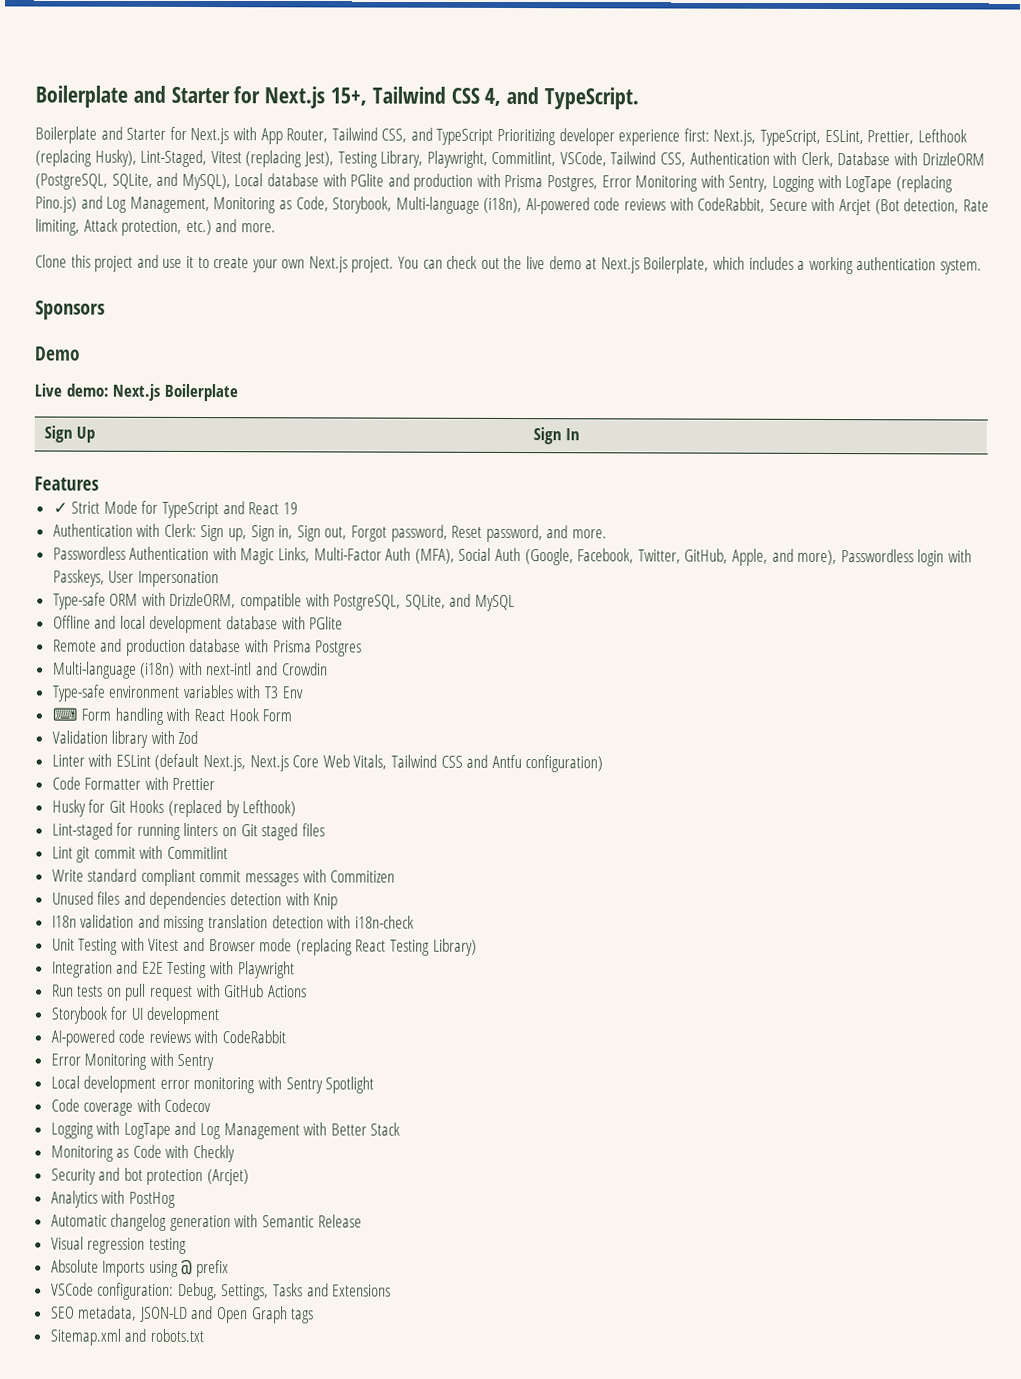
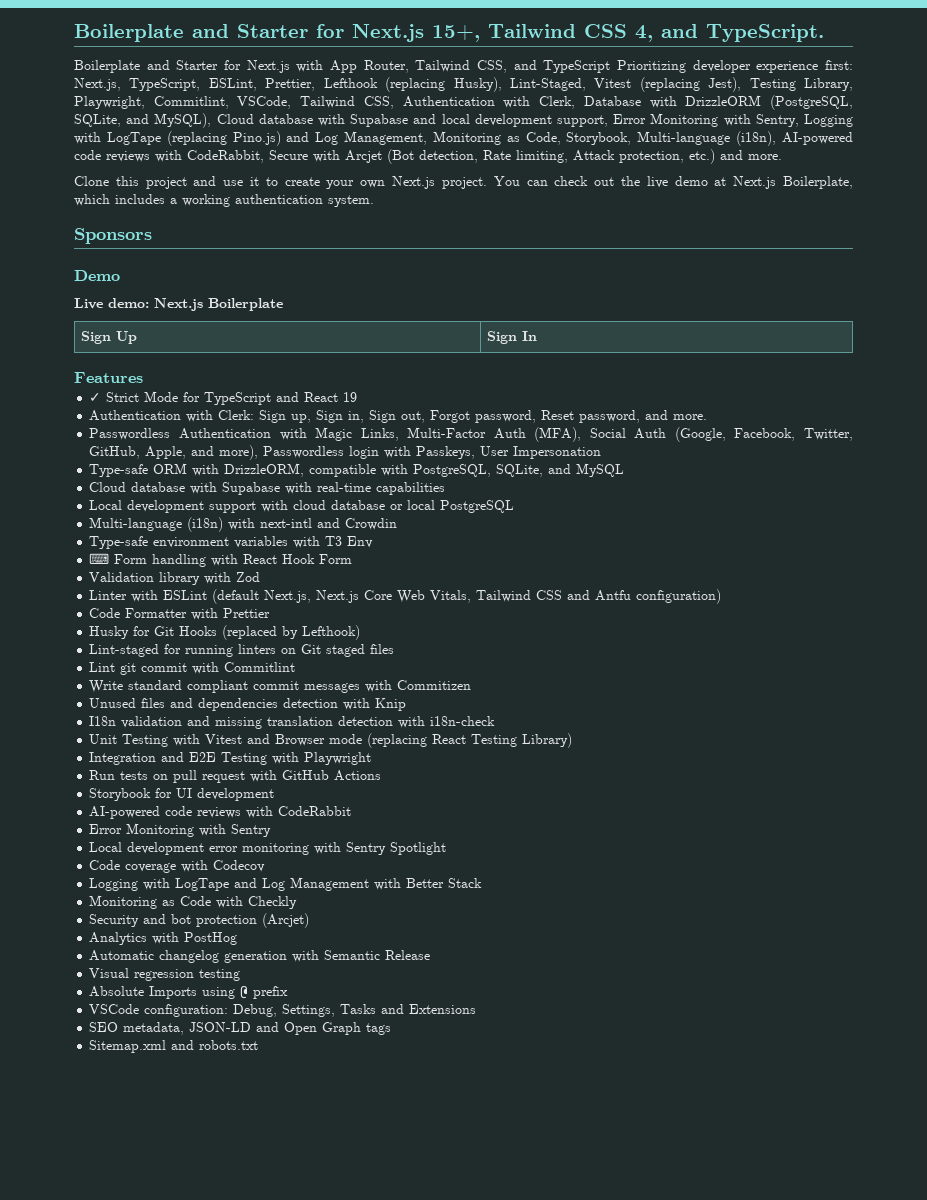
[234,173,599,192] Local database with PGlite and production with Prisma Postgres, -> [216,114,608,127] Cloud database with Supabase and local development support,
[52,615,344,634] [52,638,363,657] Offline and local development database with PGlite // Remote and production database with Prisma Postgres -> [89,482,446,495] [89,500,515,513] Cloud database with Supabase with real-time capabilities // Local development support with cloud database or local PostgreSQL

